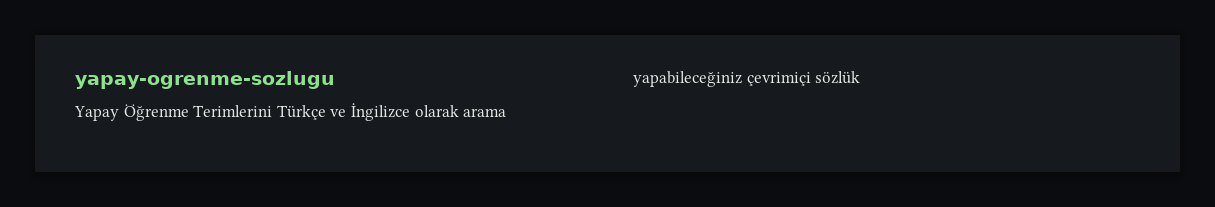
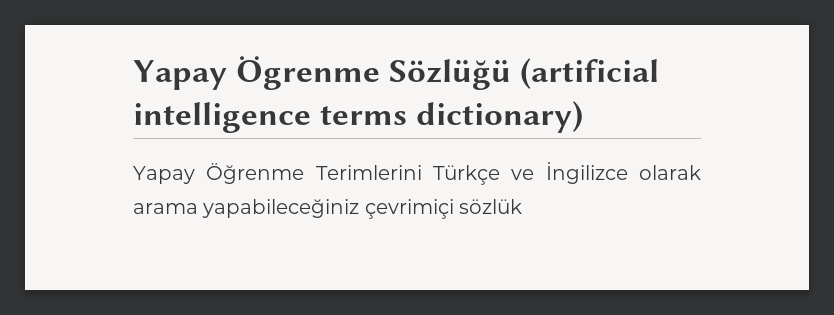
[75,71,335,89] yapay-ogrenme-sozlugu -> [133,56,660,90] [133,101,584,133] Yapay Ögrenme Sözlüğü (artificial intelligence terms dictionary)

